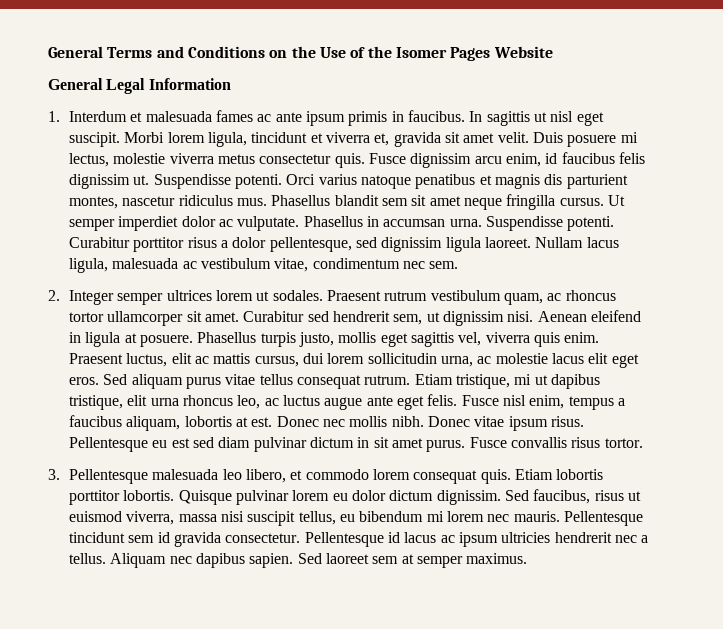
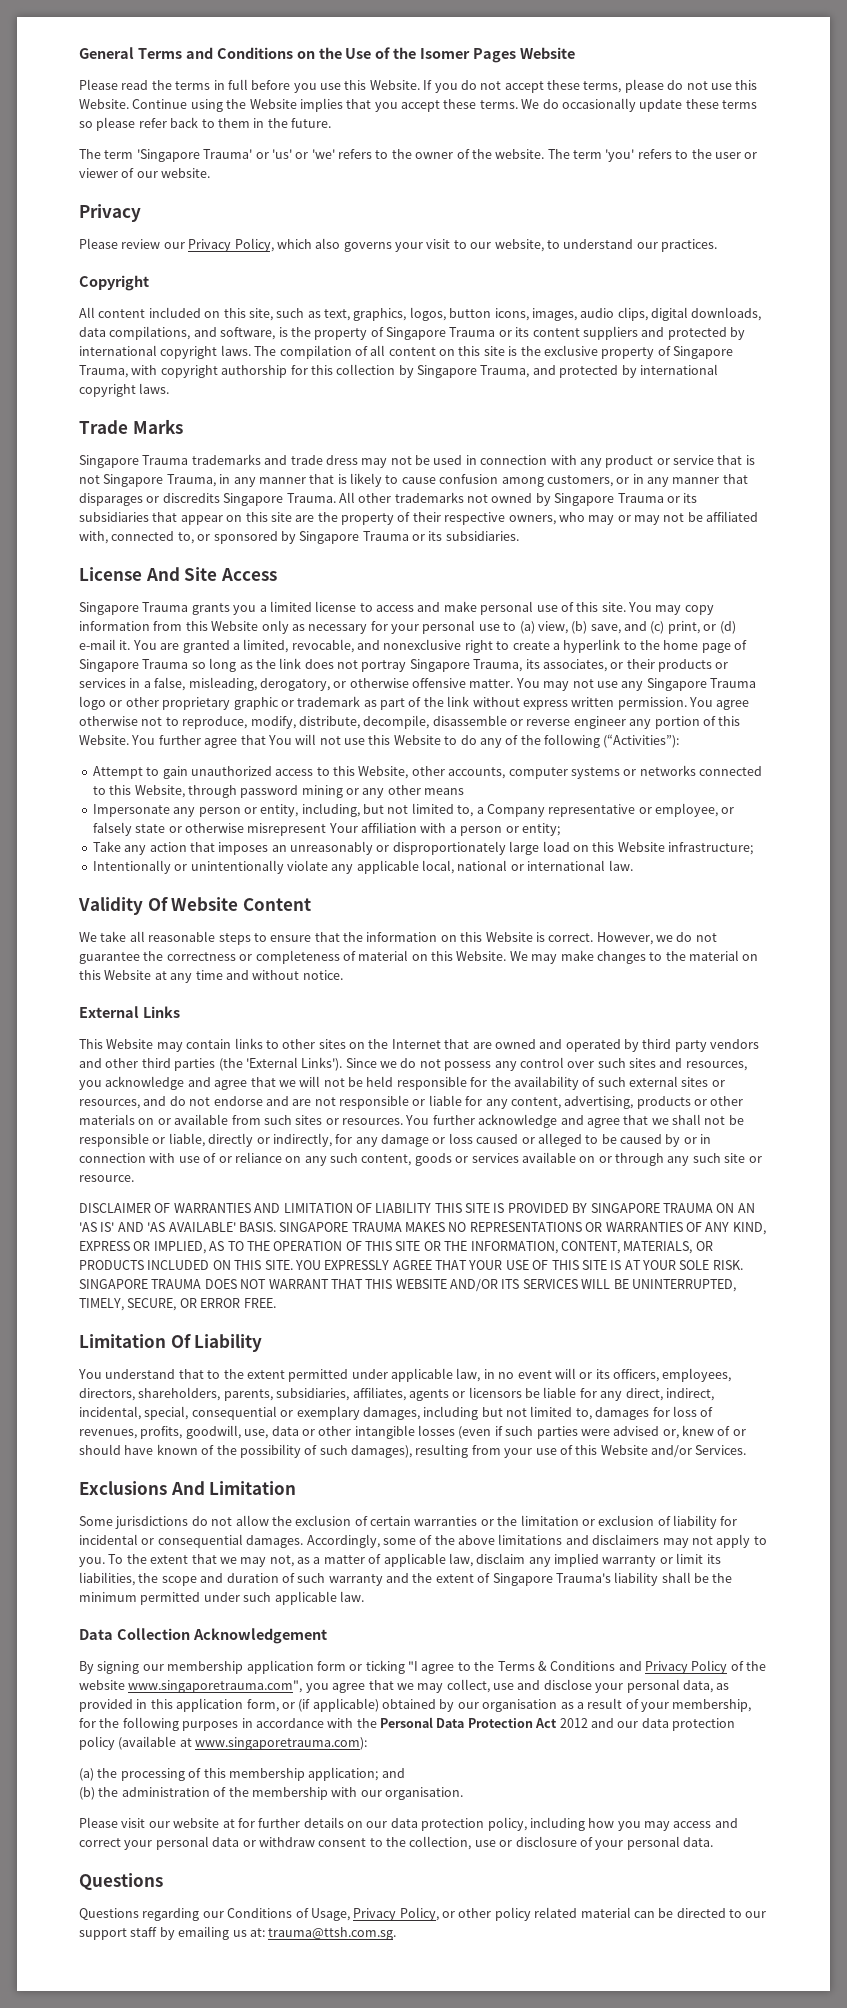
[48,78,231,94] [48,110,604,126] [69,132,638,147] [69,152,646,168] [69,174,628,189] [69,194,626,210] [69,216,615,231] [69,237,619,252] [69,258,459,273] [48,290,616,305] [69,310,642,326] [69,332,600,347] [69,353,639,368] [69,374,601,389] [69,394,625,410] [69,415,585,431] [69,437,643,452] [48,469,604,484] [69,489,642,505] [69,511,644,526] [69,532,649,547] [69,553,528,568] General Legal Information // 1. Interdum et malesuada fames ac ante ipsum primis in faucibus. In sagittis ut nisl eget suscipit. Morbi lorem ligula, tincidunt et viverra et, gravida sit amet velit. Duis posuere mi lectus, molestie viverra metus consectetur quis. Fusce dignissim arcu enim, id faucibus felis dignissim ut. Suspendisse potenti. Orci varius natoque penatibus et magnis dis parturient montes, nascetur ridiculus mus. Phasellus blandit sem sit amet neque fringilla cursus. Ut semper imperdiet dolor ac vulputate. Phasellus in accumsan urna. Suspendisse potenti. Curabitur porttitor risus a dolor pellentesque, sed dignissim ligula laoreet. Nullam lacus ligula, malesuada ac vestibulum vitae, condimentum nec sem. // 2. Integer semper ultrices lorem ut sodales. Praesent rutrum vestibulum quam, ac rhoncus tortor ullamcorper sit amet. Curabitur sed hendrerit sem, ut dignissim nisi. Aenean eleifend in ligula at posuere. Phasellus turpis justo, mollis eget sagittis vel, viverra quis enim. Praesent luctus, elit ac mattis cursus, dui lorem sollicitudin urna, ac molestie lacus elit eget eros. Sed aliquam purus vitae tellus consequat rutrum. Etiam tristique, mi ut dapibus tristique, elit urna rhoncus leo, ac luctus augue ante eget felis. Fusce nisl enim, tempus a faucibus aliquam, lobortis at est. Donec nec mollis nibh. Donec vitae ipsum risus. Pellentesque eu est sed diam pulvinar dictum in sit amet purus. Fusce convallis risus tortor. // 3. Pellentesque malesuada leo libero, et commodo lorem consequat quis. Etiam lobortis porttitor lobortis. Quisque pulvinar lorem eu dolor dictum dignissim. Sed faucibus, risus ut euismod viverra, massa nisi suscipit tellus, eu bibendum mi lorem nec mauris. Pellentesque tincidunt sem id gravida consectetur. Pellentesque id lacus ac ipsum ultricies hendrerit nec a tellus. Aliquam nec dapibus sapien. Sed laoreet sem at semper maximus. -> [79,79,758,93] [79,98,757,112] [79,117,331,131] [79,149,758,162] [79,168,211,178] [79,204,141,222] [79,238,717,252] [79,275,149,291] [79,307,762,321] [79,326,745,340] [79,345,733,359] [79,364,718,378] [79,383,170,397] [79,419,183,434] [79,454,755,468] [79,473,748,487] [79,492,698,506] [79,511,759,525] [79,531,519,544] [79,567,277,581] [79,601,714,615] [79,620,736,634] [79,639,748,653] [79,658,729,672] [79,677,756,691] [79,696,750,710] [79,715,741,729] [79,734,680,748] [92,765,762,779] [92,785,465,798] [92,803,735,817] [92,822,560,836] [92,841,753,855] [92,860,633,874] [78,897,311,915] [79,931,717,945] [79,950,759,964] [79,970,343,983] [79,1006,180,1018] [79,1038,760,1052] [79,1057,747,1071] [79,1076,725,1090] [79,1095,744,1109] [79,1114,744,1128] [79,1133,712,1147] [79,1152,762,1166] [79,1175,134,1182] [79,1203,755,1213] [79,1222,766,1235] [79,1241,713,1254] [79,1260,743,1270] [79,1279,736,1292] [79,1298,276,1311] [79,1334,263,1352] [78,1368,732,1382] [79,1387,714,1401] [79,1406,714,1420] [79,1425,746,1439] [79,1444,747,1458] [79,1481,297,1495] [79,1515,738,1529] [79,1534,767,1548] [79,1553,721,1567] [79,1572,733,1586] [79,1591,364,1605] [79,1628,327,1644] [79,1660,767,1674] [79,1679,730,1693] [79,1698,752,1712] [79,1717,735,1731] [79,1736,368,1750] [79,1767,405,1781] [79,1787,463,1800] [79,1817,738,1831] [79,1836,713,1850] [79,1873,163,1891] [79,1907,767,1921] [79,1926,397,1940] Please read the terms in full before you use this Website. If you do not accept these terms, please do not use this Website. Continue using the Website implies that you accept these terms. We do occasionally update these terms so please refer back to them in the future. // The term 'Singapore Trauma' or 'us' or 'we' refers to the owner of the website. The term 'you' refers to the user or viewer of our website. // Privacy // Please review our Privacy Policy, which also governs your visit to our website, to understand our practices. // Copyright // All content included on this site, such as text, graphics, logos, button icons, images, audio clips, digital downloads, data compilations, and software, is the property of Singapore Trauma or its content suppliers and protected by international copyright laws. The compilation of all content on this site is the exclusive property of Singapore Trauma, with copyright authorship for this collection by Singapore Trauma, and protected by international copyright laws. // Trade Marks // Singapore Trauma trademarks and trade dress may not be used in connection with any product or service that is not Singapore Trauma, in any manner that is likely to cause confusion among customers, or in any manner that disparages or discredits Singapore Trauma. All other trademarks not owned by Singapore Trauma or its subsidiaries that appear on this site are the property of their respective owners, who may or may not be affiliated with, connected to, or sponsored by Singapore Trauma or its subsidiaries. // License And Site Access // Singapore Trauma grants you a limited license to access and make personal use of this site. You may copy information from this Website only as necessary for your personal use to (a) view, (b) save, and (c) print, or (d) e-mail it. You are granted a limited, revocable, and nonexclusive right to create a hyperlink to the home page of Singapore Trauma so long as the link does not portray Singapore Trauma, its associates, or their products or services in a false, misleading, derogatory, or otherwise offensive matter. You may not use any Singapore Trauma logo or other proprietary graphic or trademark as part of the link without express written permission. You agree otherwise not to reproduce, modify, distribute, decompile, disassemble or reverse engineer any portion of this Website. You further agree that You will not use this Website to do any of the following (“Activities”): // Attempt to gain unauthorized access to this Website, other accounts, computer systems or networks connected to this Website, through password mining or any other means // Impersonate any person or entity, including, but not limited to, a Company representative or employee, or falsely state or otherwise misrepresent Your affiliation with a person or entity; // Take any action that imposes an unreasonably or disproportionately large load on this Website infrastructure; // Intentionally or unintentionally violate any applicable local, national or international law. // Validity Of Website Content // We take all reasonable steps to ensure that the information on this Website is correct. However, we do not guarantee the correctness or completeness of material on this Website. We may make changes to the material on this Website at any time and without notice. // External Links // This Website may contain links to other sites on the Internet that are owned and operated by third party vendors and other third parties (the 'External Links'). Since we do not possess any control over such sites and resources, you acknowledge and agree that we will not be held responsible for the availability of such external sites or resources, and do not endorse and are not responsible or liable for any content, advertising, products or other materials on or available from such sites or resources. You further acknowledge and agree that we shall not be responsible or liable, directly or indirectly, for any damage or loss caused or alleged to be caused by or in connection with use of or reliance on any such content, goods or services available on or through any such site or resource. // DISCLAIMER OF WARRANTIES AND LIMITATION OF LIABILITY THIS SITE IS PROVIDED BY SINGAPORE TRAUMA ON AN 'AS IS' AND 'AS AVAILABLE' BASIS. SINGAPORE TRAUMA MAKES NO REPRESENTATIONS OR WARRANTIES OF ANY KIND, EXPRESS OR IMPLIED, AS TO THE OPERATION OF THIS SITE OR THE INFORMATION, CONTENT, MATERIALS, OR PRODUCTS INCLUDED ON THIS SITE. YOU EXPRESSLY AGREE THAT YOUR USE OF THIS SITE IS AT YOUR SOLE RISK. SINGAPORE TRAUMA DOES NOT WARRANT THAT THIS WEBSITE AND/OR ITS SERVICES WILL BE UNINTERRUPTED, TIMELY, SECURE, OR ERROR FREE. // Limitation Of Liability // You understand that to the extent permitted under applicable law, in no event will or its officers, employees, directors, shareholders, parents, subsidiaries, affiliates, agents or licensors be liable for any direct, indirect, incidental, special, consequential or exemplary damages, including but not limited to, damages for loss of revenues, profits, goodwill, use, data or other intangible losses (even if such parties were advised or, knew of or should have known of the possibility of such damages), resulting from your use of this Website and/or Services. // Exclusions And Limitation // Some jurisdictions do not allow the exclusion of certain warranties or the limitation or exclusion of liability for incidental or consequential damages. Accordingly, some of the above limitations and disclaimers may not apply to you. To the extent that we may not, as a matter of applicable law, disclaim any implied warranty or limit its liabilities, the scope and duration of such warranty and the extent of Singapore Trauma's liability shall be the minimum permitted under such applicable law. // Data Collection Acknowledgement // By signing our membership application form or ticking "I agree to the Terms & Conditions and Privacy Policy of the website www.singaporetrauma.com", you agree that we may collect, use and disclose your personal data, as provided in this application form, or (if applicable) obtained by our organisation as a result of your membership, for the following purposes in accordance with the Personal Data Protection Act 2012 and our data protection policy (available at www.singaporetrauma.com): // (a) the processing of this membership application; and // (b) the administration of the membership with our organisation. // Please visit our website at for further details on our data protection policy, including how you may access and correct your personal data or withdraw consent to the collection, use or disclosure of your personal data. // Questions // Questions regarding our Conditions of Usage, Privacy Policy, or other policy related material can be directed to our support staff by emailing us at: trauma@ttsh.com.sg.

